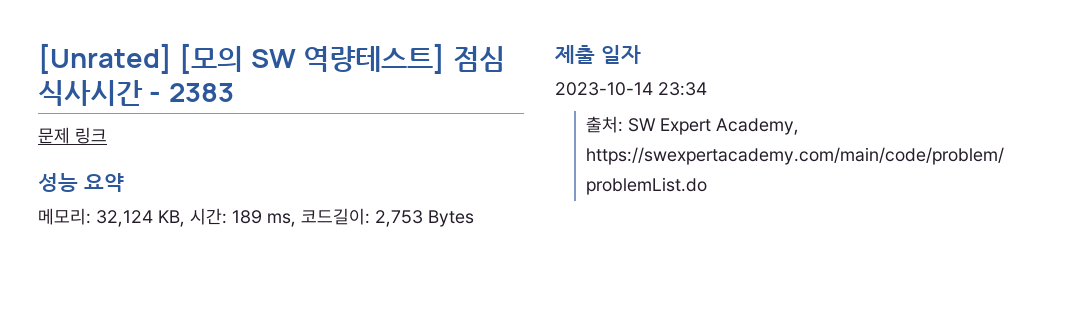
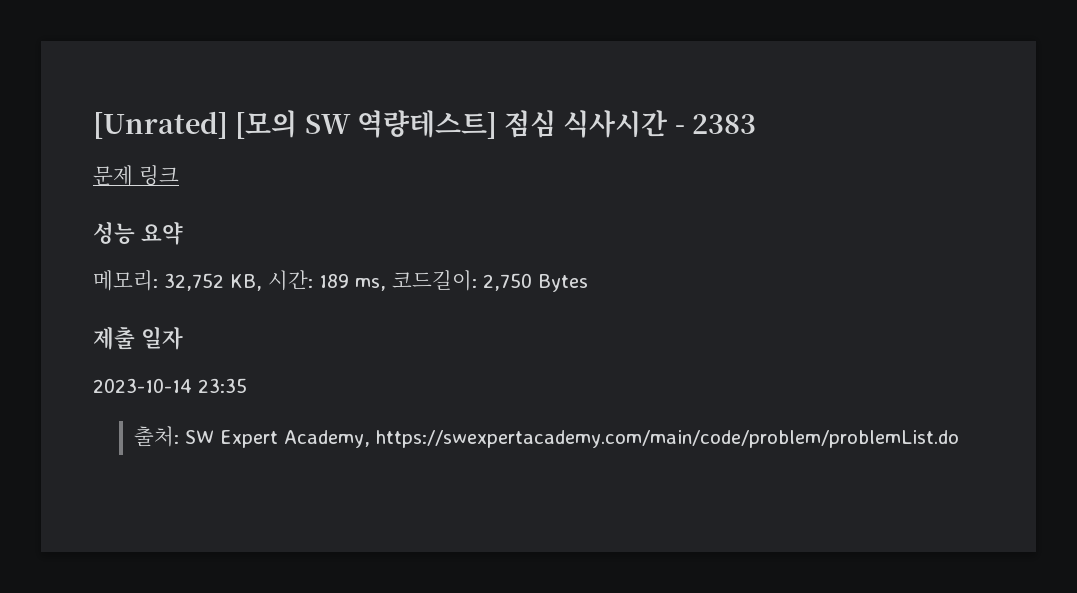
[96,210,153,227] 32,124 -> [164,273,224,291] 32,752
[375,210,423,227] 2,753 -> [483,273,532,291] 2,750
[658,82,707,96] 23:34 -> [198,378,247,393] 23:35

